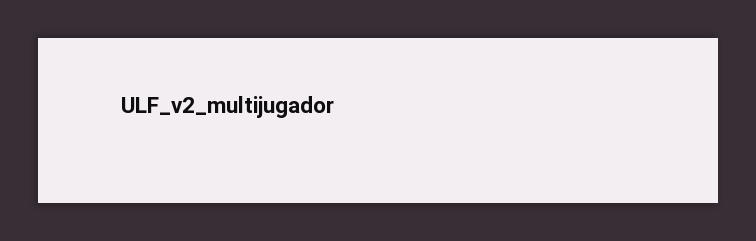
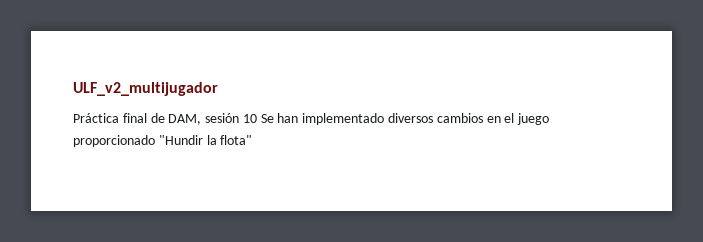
(334, 107) none -> [73,113,550,125] [73,135,253,147] // Práctica final de DAM, sesión 10 Se han implementado diversos cambios en el juego proporcionado "Hundir la flota"

